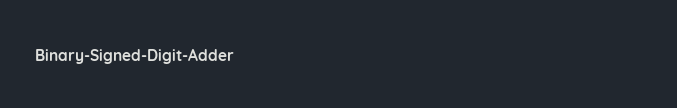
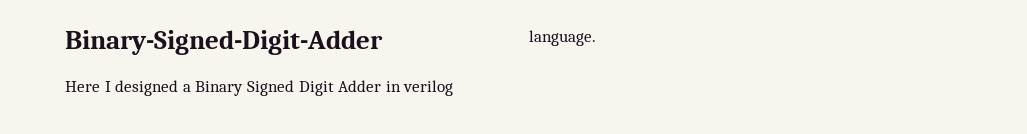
(234, 56) none -> [65,80,454,96] [529,30,596,46] // Here I designed a Binary Signed Digit Adder in verilog language.

